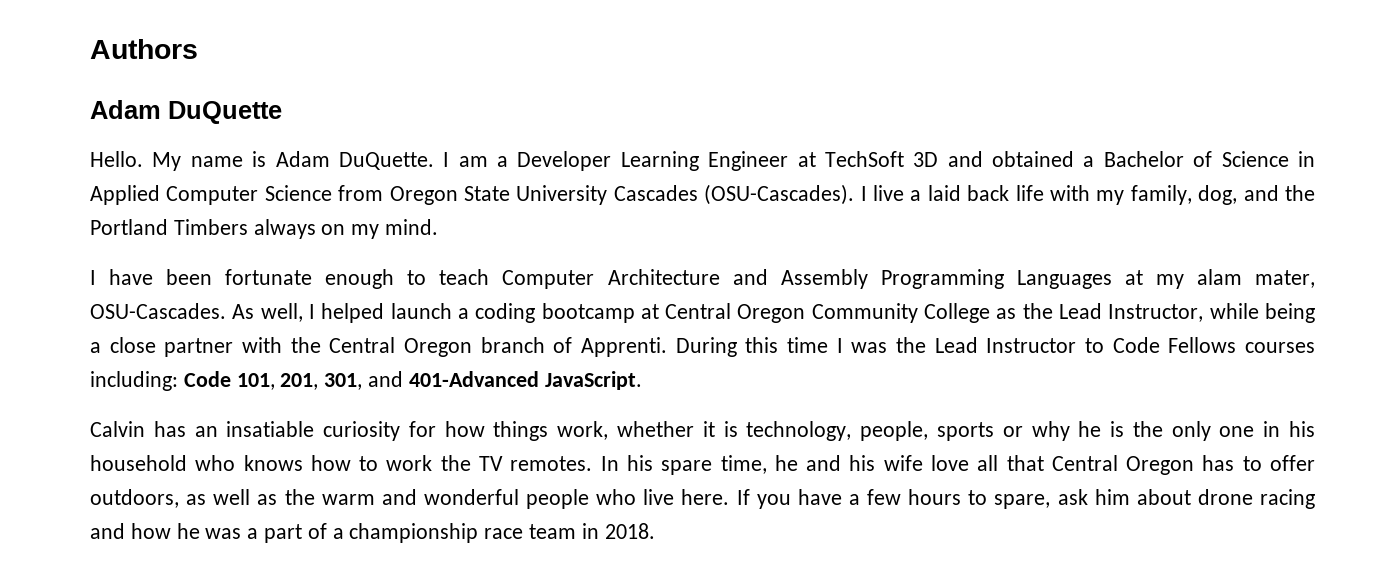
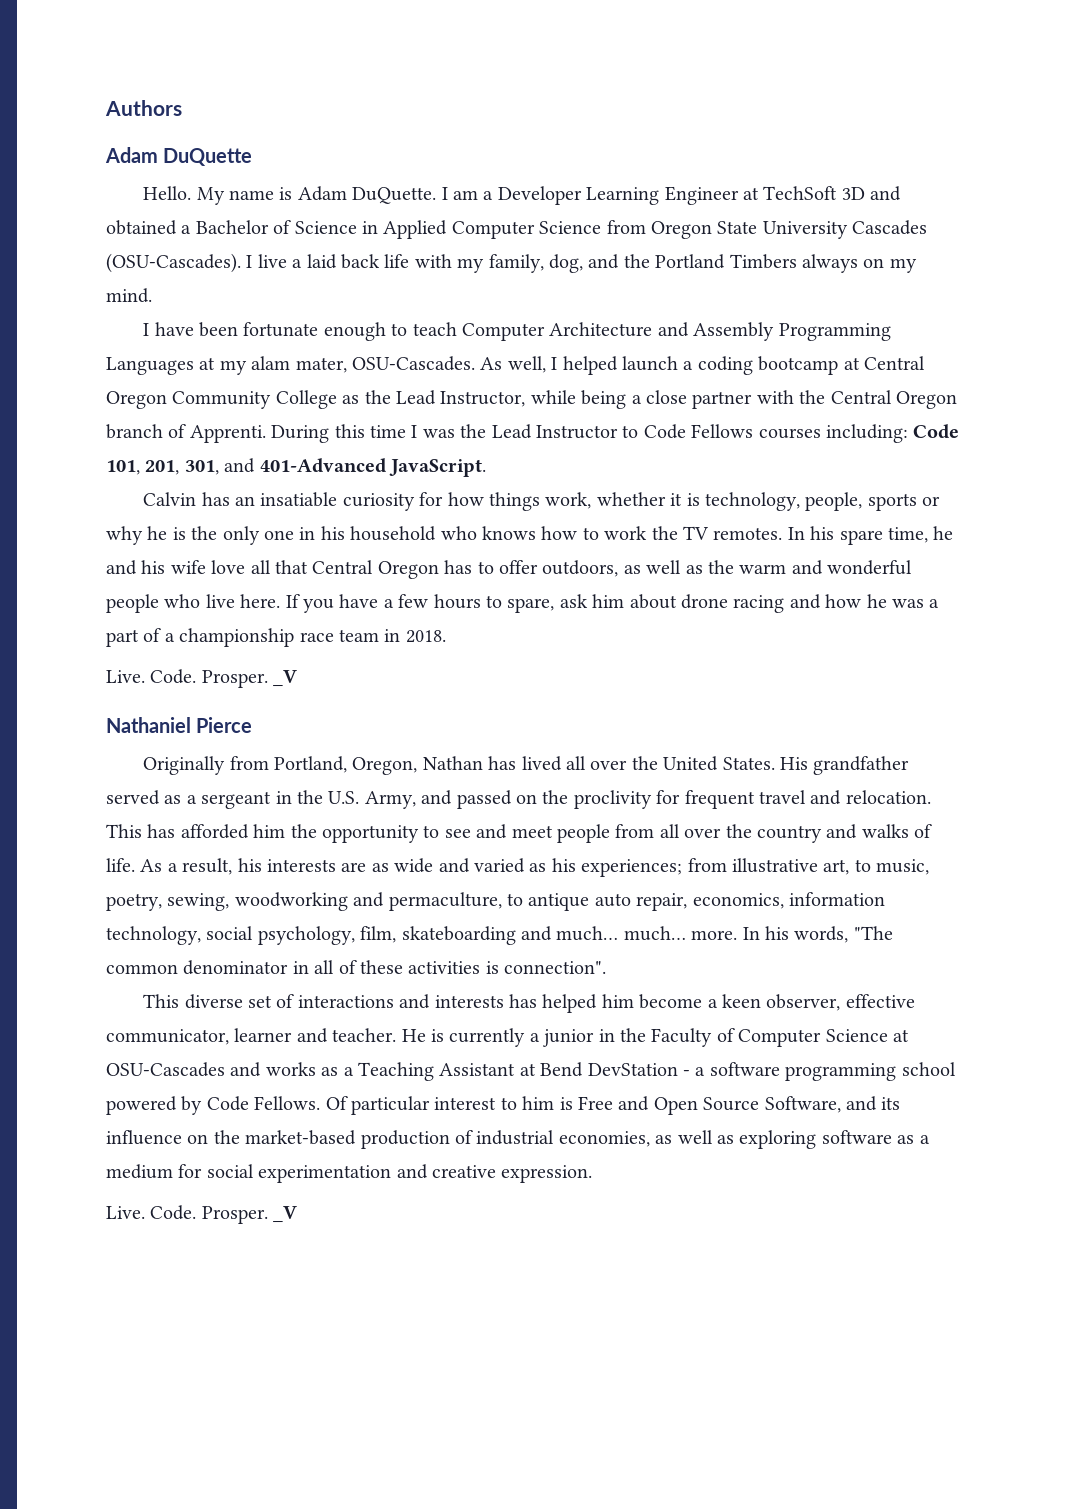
(655, 531) none -> [106,669,298,688] [106,717,253,733] [143,756,910,775] [106,790,931,809] [106,824,933,843] [106,858,930,877] [106,892,885,911] [106,926,893,945] [106,960,607,975] [143,994,915,1013] [106,1028,909,1047] [106,1062,956,1081] [106,1096,901,1115] [106,1130,930,1149] [106,1164,593,1183] [106,1205,298,1224] // Live. Code. Prosper. _V // Nathaniel Pierce // Originally from Portland, Oregon, Nathan has lived all over the United States. His grandfather served as a sergeant in the U.S. Army, and passed on the proclivity for frequent travel and relocation. This has afforded him the opportunity to see and meet people from all over the country and walks of life. As a result, his interests are as wide and varied as his experiences; from illustrative art, to music, poetry, sewing, woodworking and permaculture, to antique auto repair, economics, information technology, social psychology, film, skateboarding and much… much… more. In his words, "The common denominator in all of these activities is connection". // This diverse set of interactions and interests has helped him become a keen observer, effective communicator, learner and teacher. He is currently a junior in the Faculty of Computer Science at OSU-Cascades and works as a Teaching Assistant at Bend DevStation - a software programming school powered by Code Fellows. Of particular interest to him is Free and Open Source Software, and its influence on the market-based production of industrial economies, as well as exploring software as a medium for social experimentation and creative expression. // Live. Code. Prosper. _V

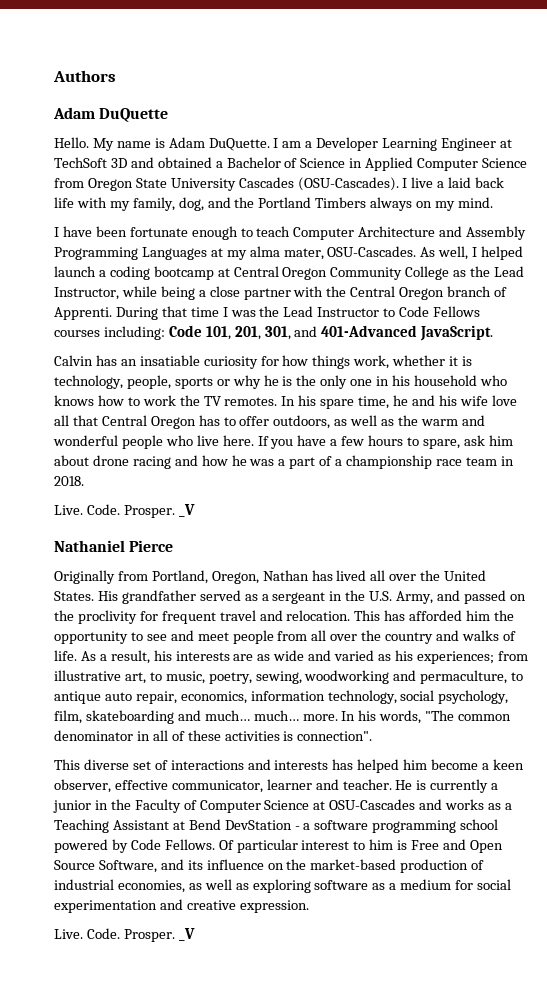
[251,356,291,370] alam -> [249,246,280,257] alma
[334,424,365,438] this -> [161,306,187,317] that

